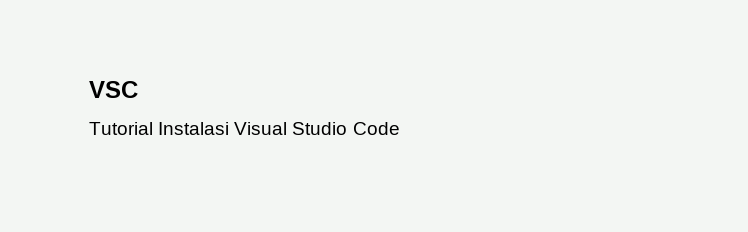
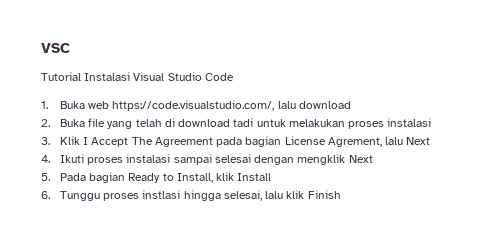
(400, 128) none -> [41,100,351,111] [41,118,432,129] [41,136,431,147] [41,154,373,165] [41,172,272,183] [41,190,341,201] // 1. Buka web https://code.visualstudio.com/, lalu download // 2. Buka file yang telah di download tadi untuk melakukan proses instalasi // 3. Klik I Accept The Agreement pada bagian License Agrement, lalu Next // 4. Ikuti proses instalasi sampai selesai dengan mengklik Next // 5. Pada bagian Ready to Install, klik Install // 6. Tunggu proses instlasi hingga selesai, lalu klik Finish

